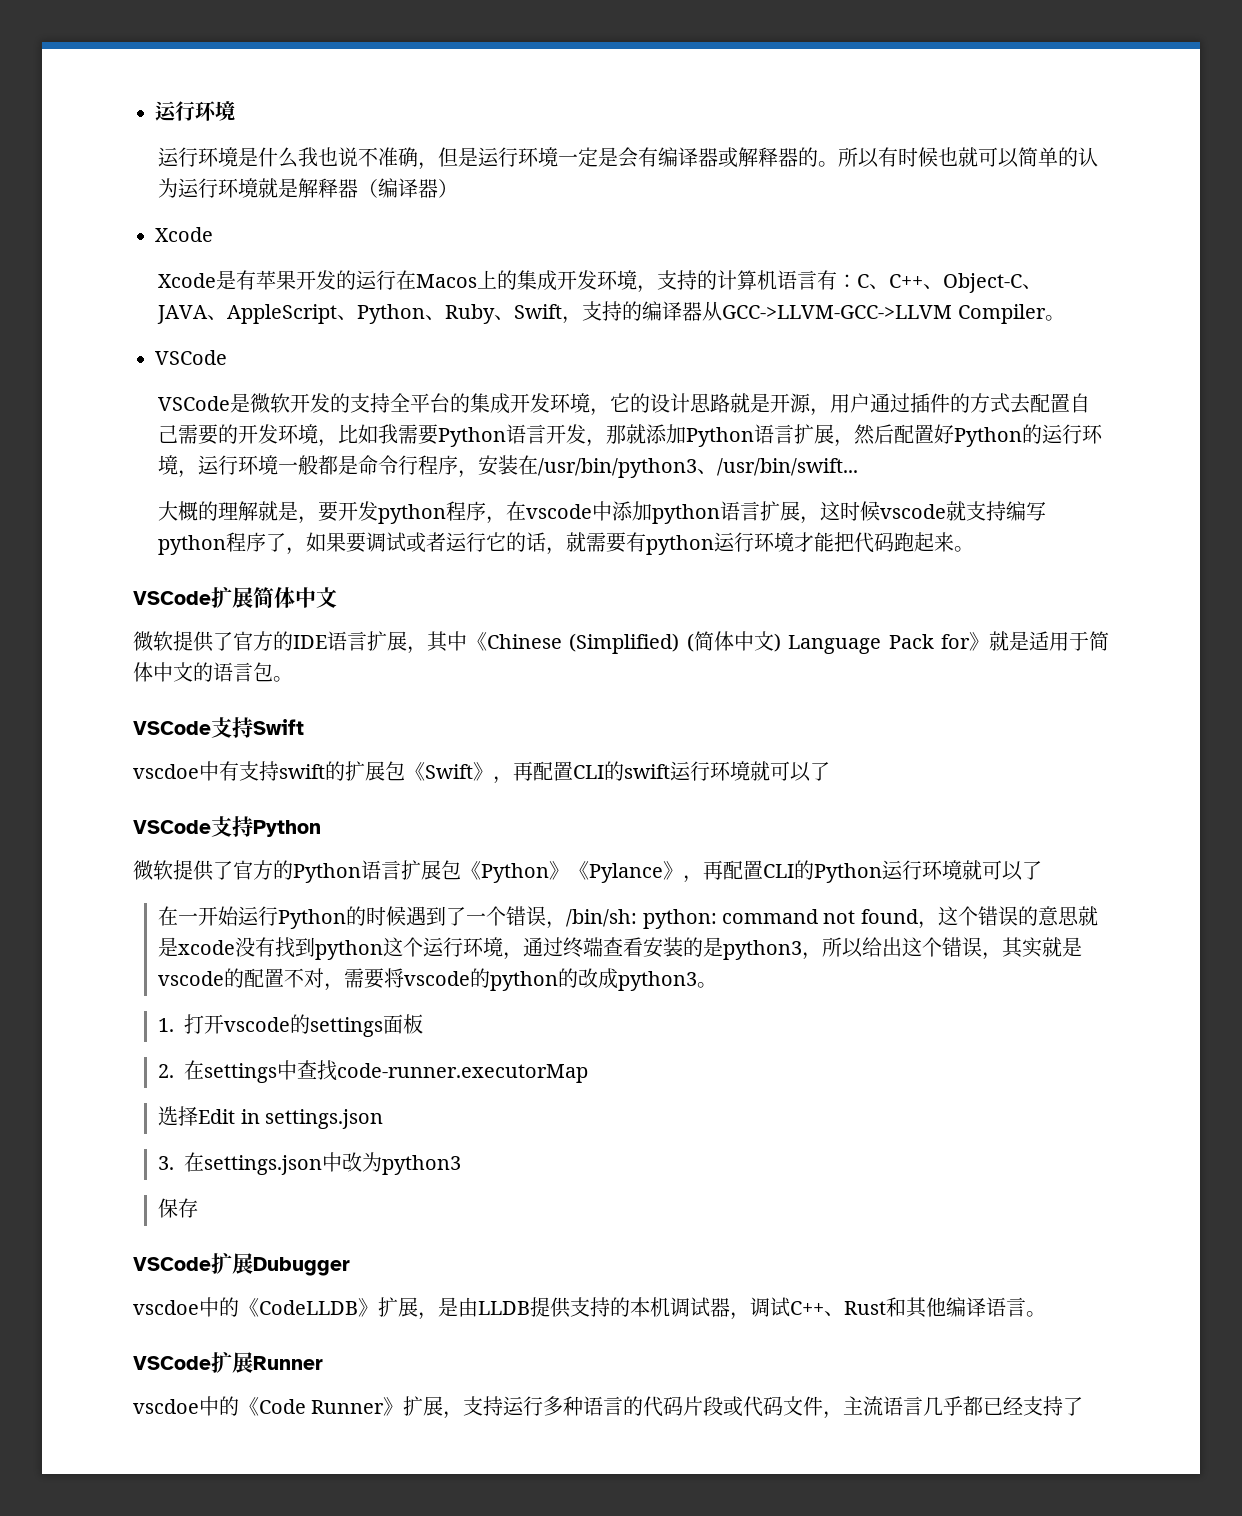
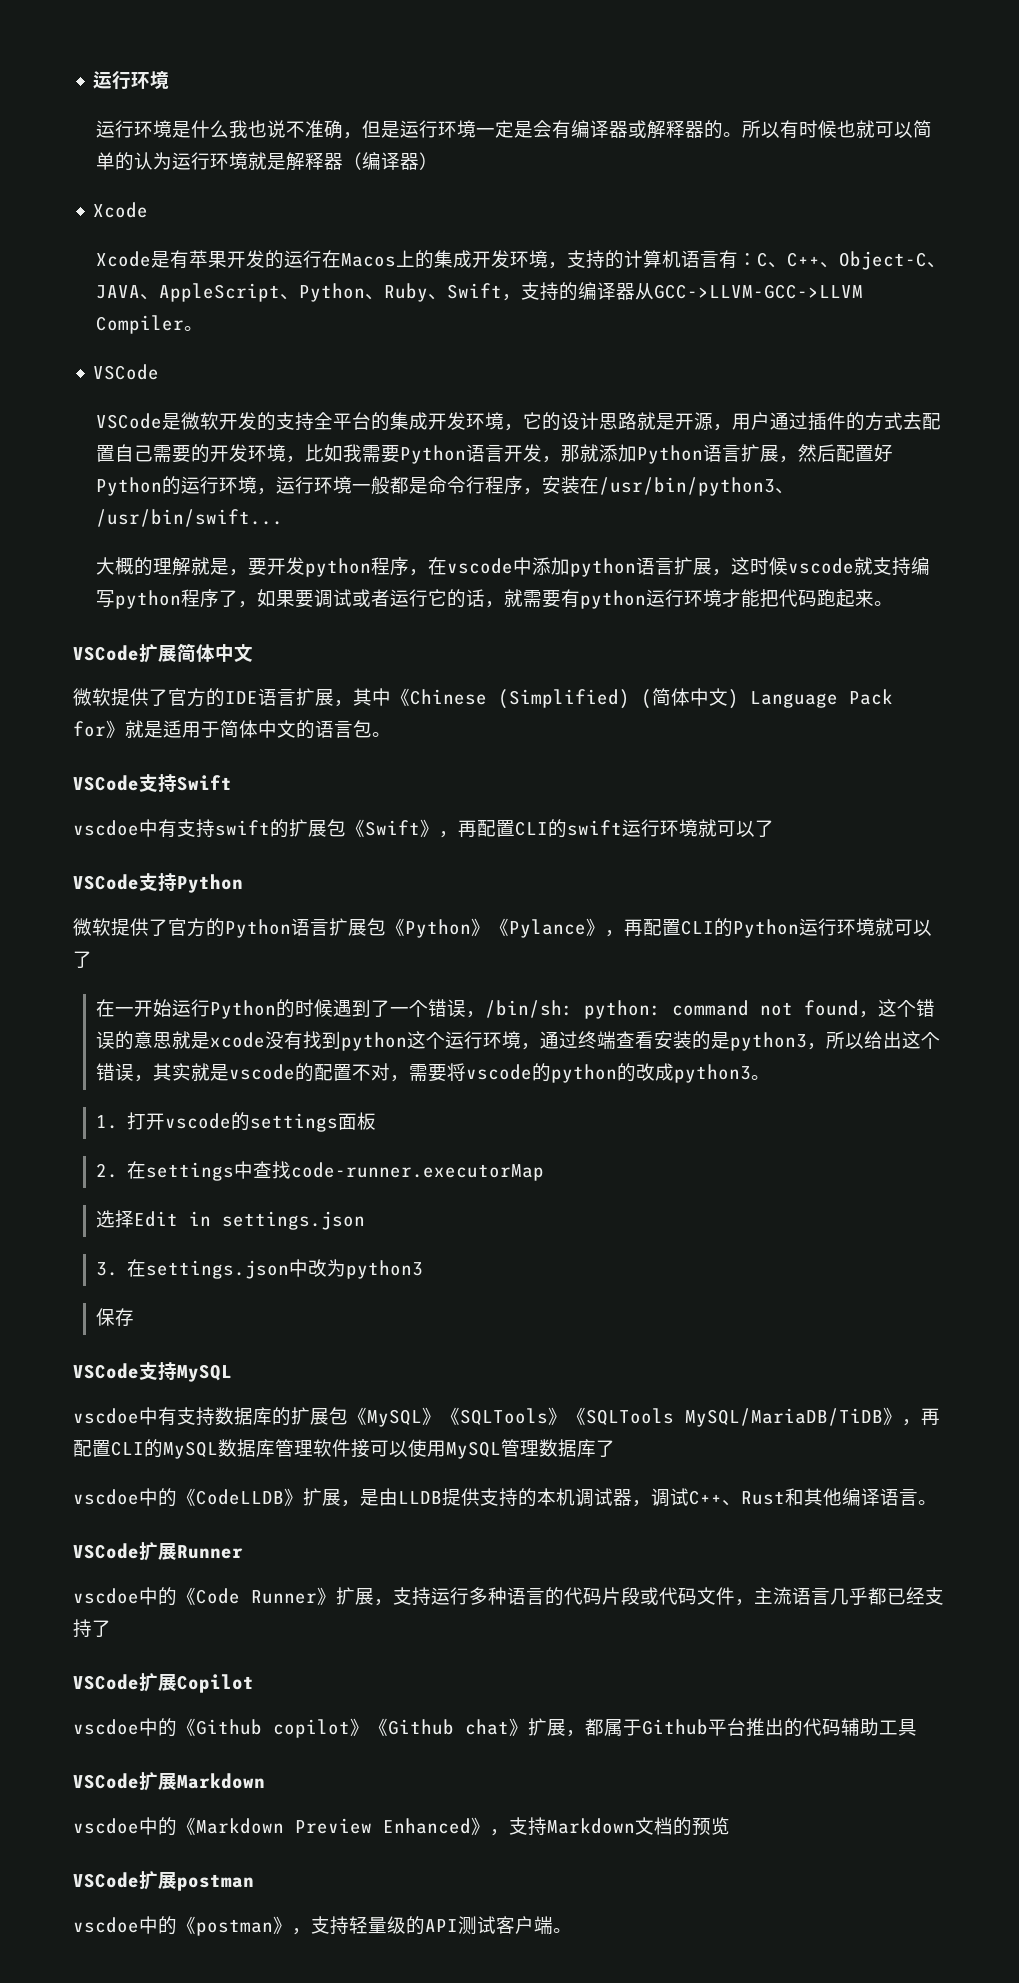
[211,1253,350,1276] 扩展Dubugger -> [139,1362,232,1382] [73,1407,940,1427] [73,1439,615,1459] 支持MySQL // vscdoe中有支持数据库的扩展包《MySQL》《SQLTools》《SQLTools MySQL/MariaDB/TiDB》，再配置CLI的MySQL数据库管理软件接可以使用MySQL管理数据库了
(1084, 1406) none -> [73,1673,254,1693] [73,1718,917,1738] [73,1772,265,1791] [73,1817,730,1836] [73,1871,254,1891] [73,1916,572,1936] // VSCode扩展Copilot // vscdoe中的《Github copilot》《Github chat》扩展，都属于Github平台推出的代码辅助工具 // VSCode扩展Markdown // vscdoe中的《Markdown Preview Enhanced》，支持Markdown文档的预览 // VSCode扩展postman // vscdoe中的《postman》，支持轻量级的API测试客户端。

